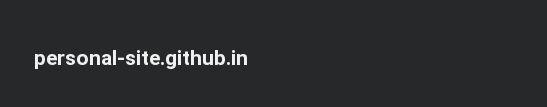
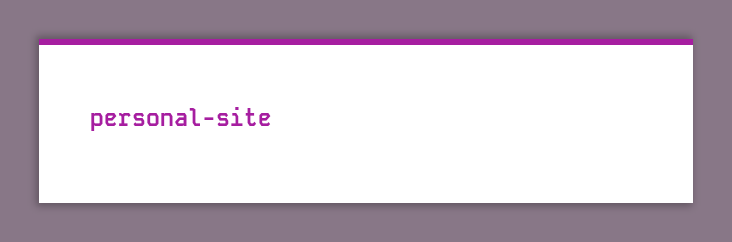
[34,50,248,69] personal-site.github.in -> [90,107,272,131] personal-site

